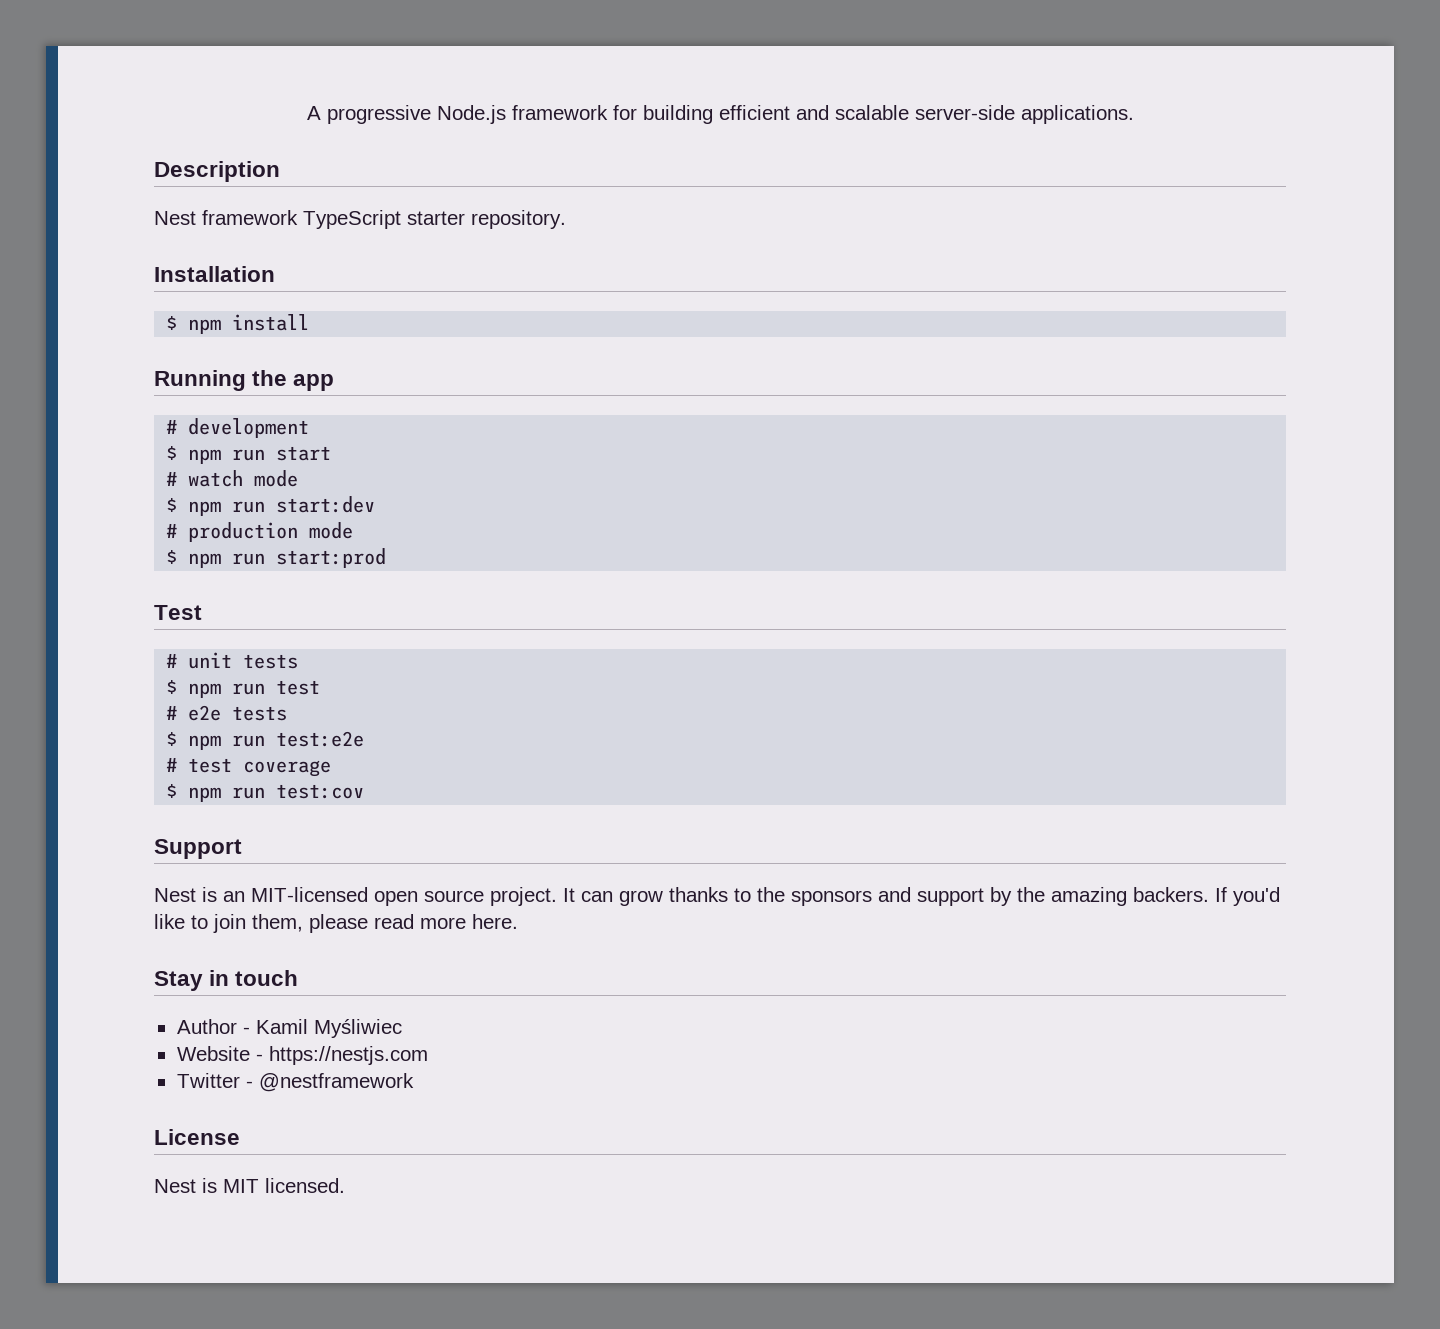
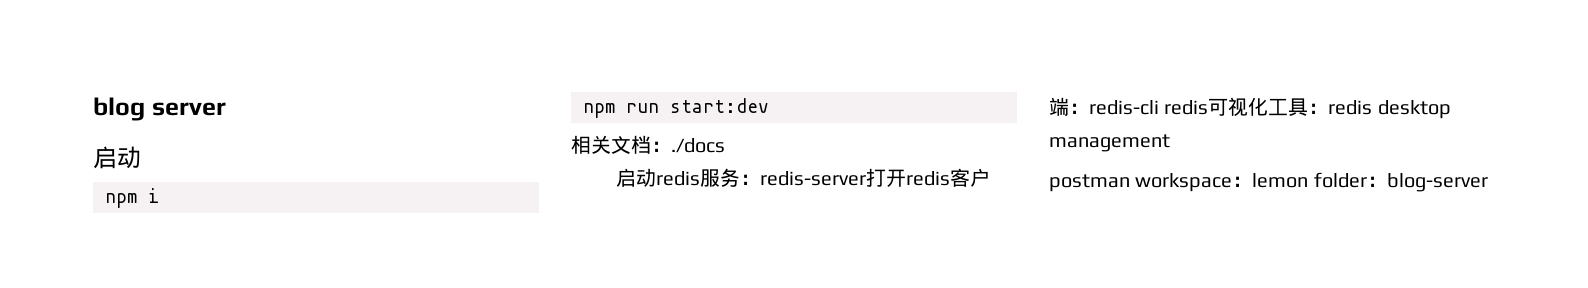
[306,105,1134,124] [154,161,280,182] [154,210,566,229] [154,266,275,282] [166,314,310,334] [154,370,335,391] [166,418,310,438] [166,446,332,464] [166,470,299,487] [166,496,376,516] [166,522,354,542] [166,548,387,568] [154,605,202,620] [166,652,299,669] [166,680,321,698] [166,705,288,721] [166,731,365,750] [166,758,332,777] [166,784,365,802] [154,839,242,859] [154,887,1280,906] [154,914,518,933] [154,970,299,991] [176,1019,402,1038] [176,1046,428,1065] [176,1073,414,1092] [154,1129,240,1145] [154,1178,345,1193] A progressive Node.js framework for building efficient and scalable server-side applications. // Description // Nest framework TypeScript starter repository. // Installation // $ npm install // Running the app // # development // $ npm run start // # watch mode // $ npm run start:dev // # production mode // $ npm run start:prod // Test // # unit tests // $ npm run test // # e2e tests // $ npm run test:e2e // # test coverage // $ npm run test:cov // Support // Nest is an MIT-licensed open source project. It can grow thanks to the sponsors and support by the amazing backers. If you'd like to join them, please read more here. // Stay in touch // Author - Kamil Myśliwiec // Website - https://nestjs.com // Twitter - @nestframework // License // Nest is MIT licensed. -> [93,97,226,121] [93,146,141,169] [105,188,160,208] [583,98,769,118] [571,135,725,154] [616,168,991,187] [1049,97,1451,119] [1049,134,1170,152] [1049,172,1488,192] blog server // 启动 // npm i // npm run start:dev // 相关文档：./docs // 启动redis服务：redis-server打开redis客户端：redis-cli redis可视化工具：redis desktop management // postman workspace：lemon folder：blog-server

